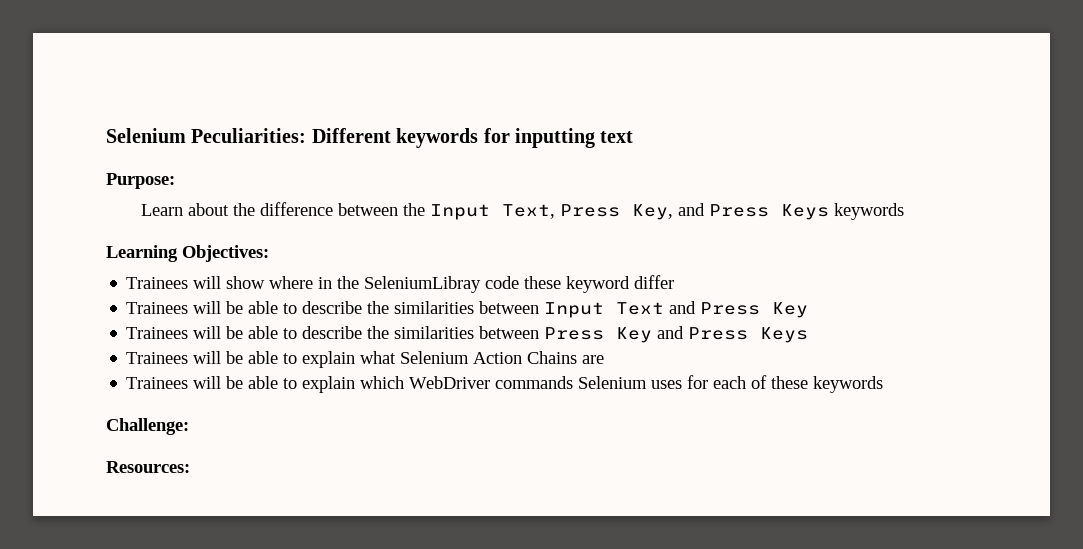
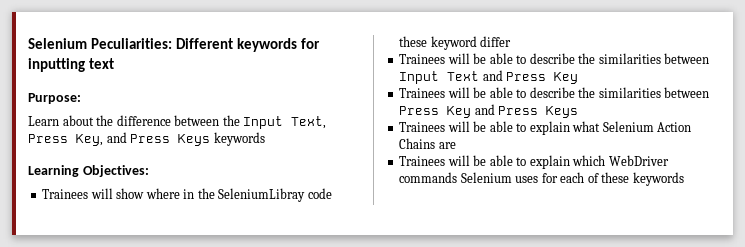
[106,418,189,435] [106,461,190,473] // Challenge: // Resources: -> (684, 179) none

